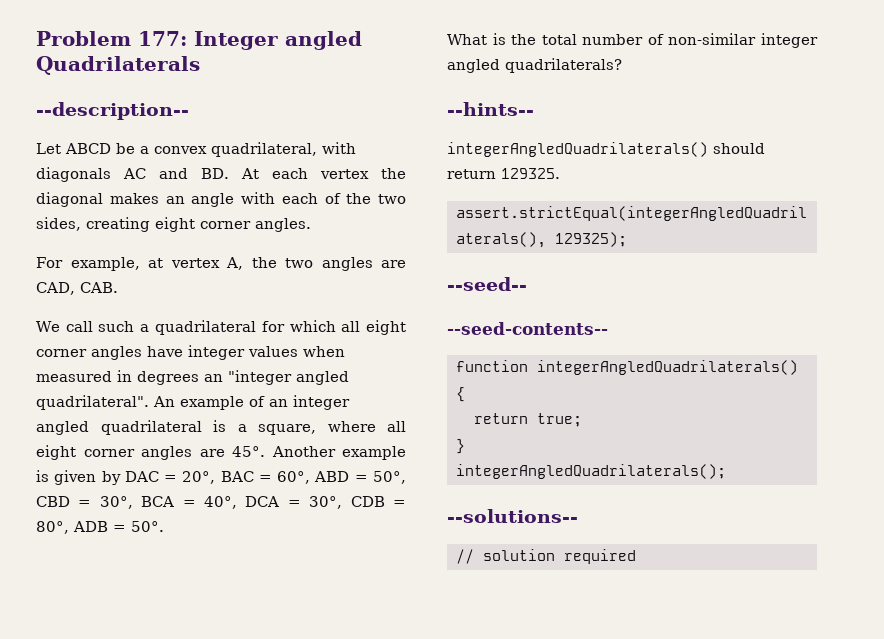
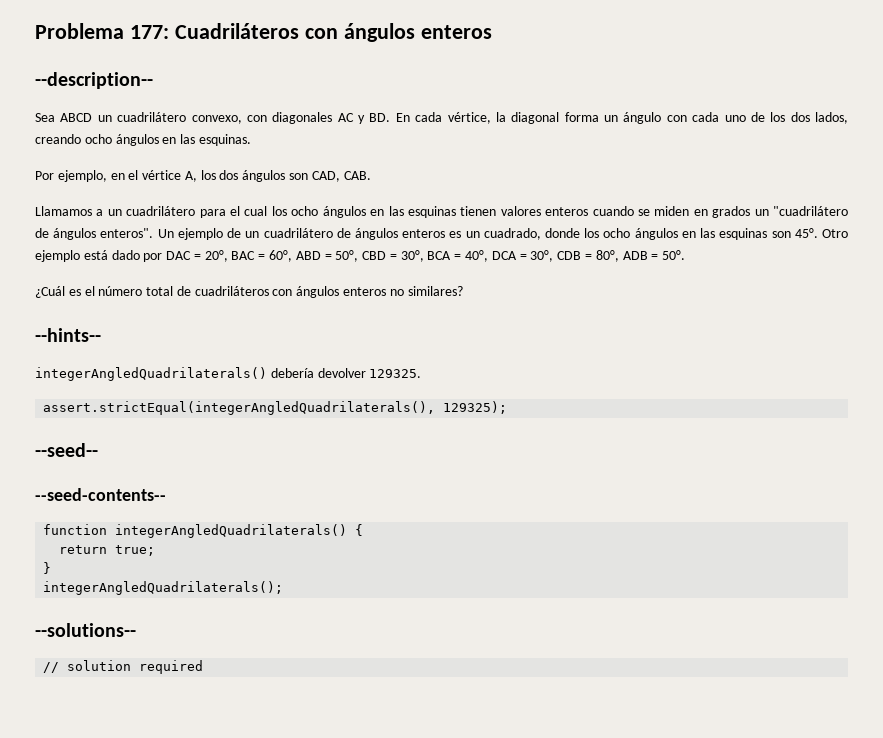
[36,31,362,50] [36,56,200,75] [36,102,189,120] [36,142,356,157] [36,167,406,182] [36,192,406,207] [36,217,311,232] [36,257,406,271] [36,282,118,295] [36,320,406,335] [36,345,345,360] [36,370,349,385] [36,395,350,410] [36,420,406,435] [36,445,406,460] [36,470,121,485] Problem 177: Integer angled Quadrilaterals // --description-- // Let ABCD be a convex quadrilateral, with diagonals AC and BD. At each vertex the diagonal makes an angle with each of the two sides, creating eight corner angles. // For example, at vertex A, the two angles are CAD, CAB. // We call such a quadrilateral for which all eight corner angles have integer values when measured in degrees an "integer angled quadrilateral". An example of an integer angled quadrilateral is a square, where all eight corner angles are 45°. Another example is given by -> [35,23,492,42] [35,72,153,89] [35,112,848,124] [35,134,251,146] [35,170,371,182] [35,206,848,218] [35,228,849,240] [35,250,163,262] Problema 177: Cuadriláteros con ángulos enteros // --description-- // Sea ABCD un cuadrilátero convexo, con diagonales AC y BD. En cada vértice, la diagonal forma un ángulo con cada uno de los dos lados, creando ocho ángulos en las esquinas. // Por ejemplo, en el vértice A, los dos ángulos son CAD, CAB. // Llamamos a un cuadrilátero para el cual los ocho ángulos en las esquinas tienen valores enteros cuando se miden en grados un "cuadrilátero de ángulos enteros". Un ejemplo de un cuadrilátero de ángulos enteros es un cuadrado, donde los ocho ángulos en las esquinas son 45°. Otro ejemplo está dado por
[447,33,818,48] [447,58,622,73] What is the total number of non-similar integer angled quadrilaterals? -> [35,286,463,298] ¿Cuál es el número total de cuadriláteros con ángulos enteros no similares?
[713,143,765,154] [447,169,496,179] should return -> [270,368,366,378] debería devolver

